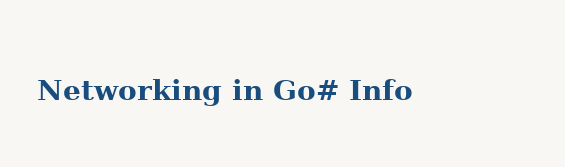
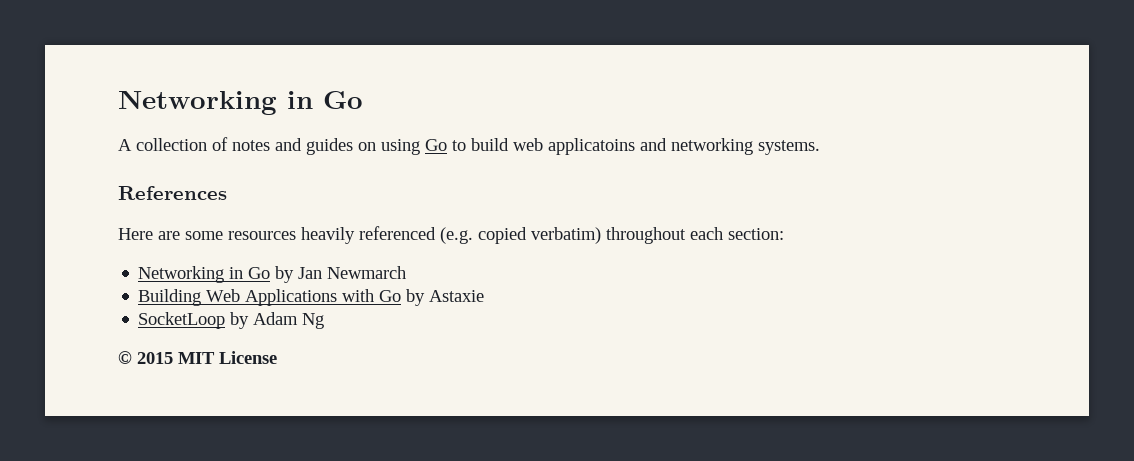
[37,79,413,106] Networking in Go# Info -> [118,90,363,115] [118,137,820,155] [118,186,227,200] [118,226,784,244] [138,266,407,283] [138,289,485,306] [138,312,325,329] [118,351,277,364] Networking in Go // A collection of notes and guides on using Go to build web applicatoins and networking systems. // References // Here are some resources heavily referenced (e.g. copied verbatim) throughout each section: // Networking in Go by Jan Newmarch // Building Web Applications with Go by Astaxie // SocketLoop by Adam Ng // © 2015 MIT License

